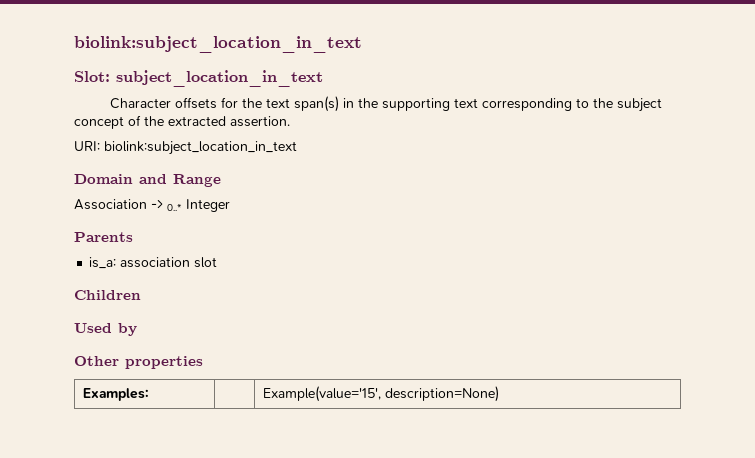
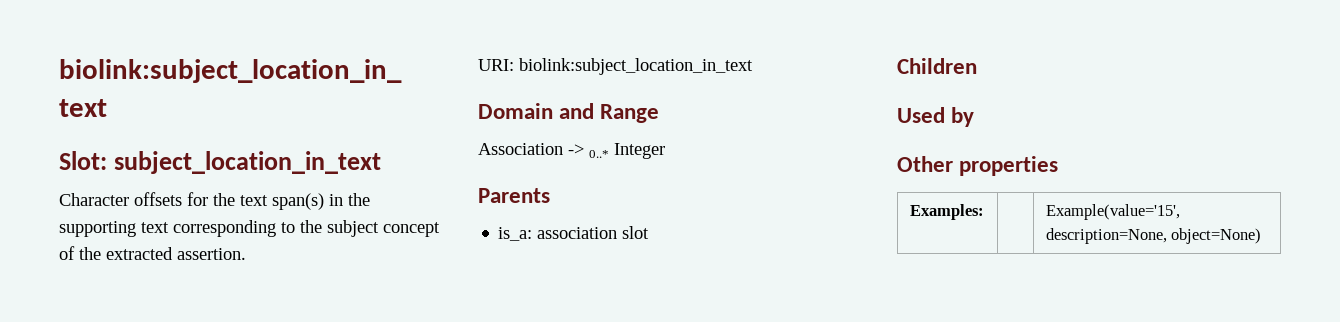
[384,386,499,402] description=None) -> [1045,228,1262,244] description=None, object=None)

